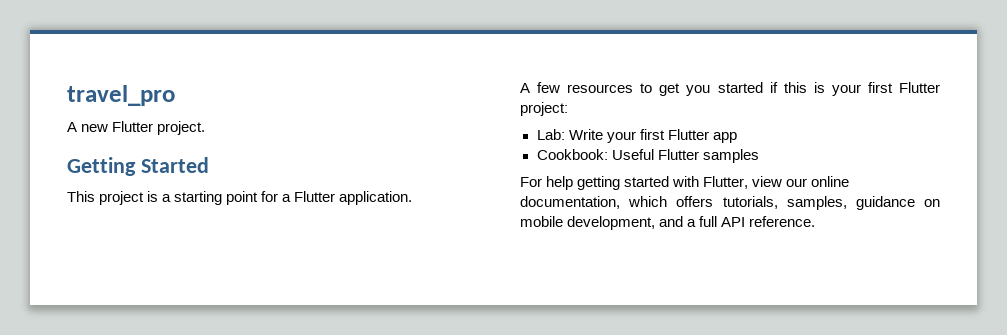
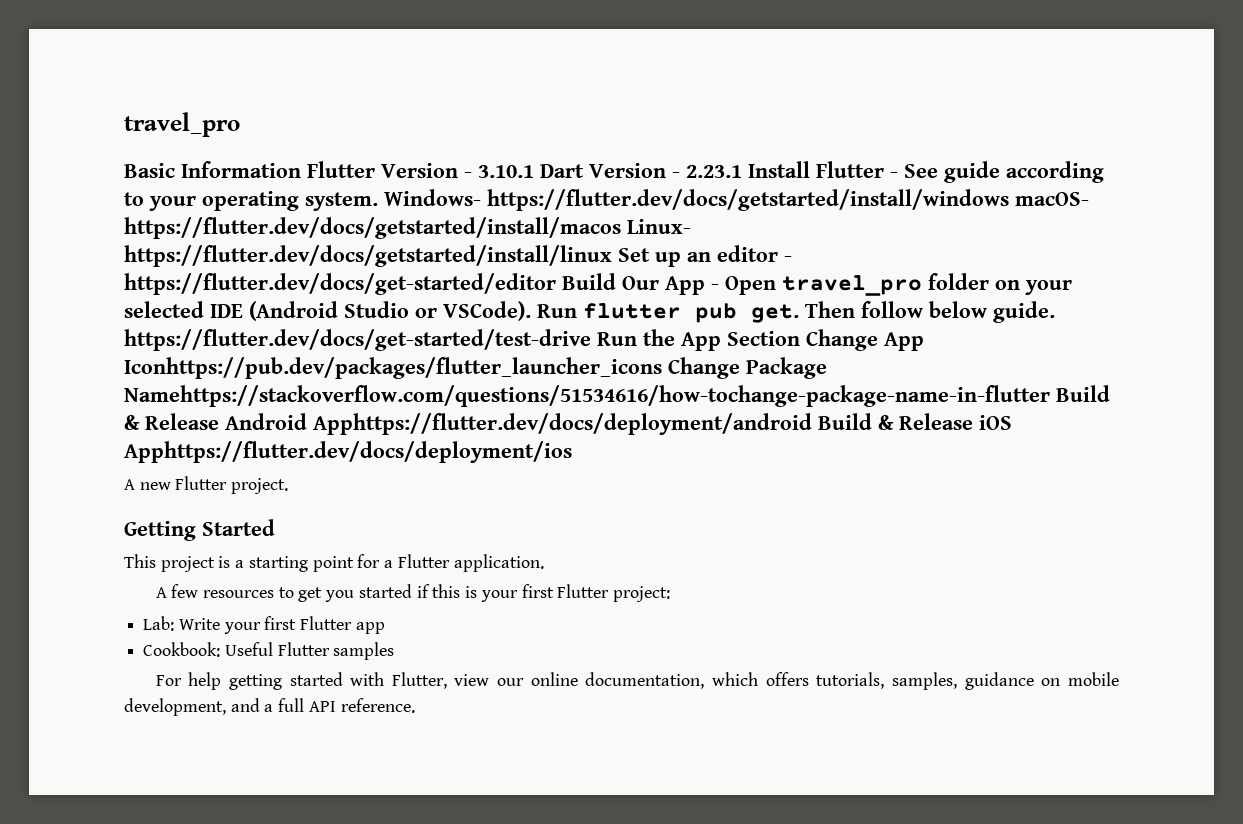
[67,85,175,106] travel_pro -> [124,112,240,137] [124,161,1104,183] [124,189,1089,211] [124,217,691,239] [124,245,792,267] [124,273,1072,296] [124,301,1055,323] [124,329,924,351] [124,357,827,379] [124,385,1110,407] [124,413,1012,435] [124,441,572,463] travel_pro // Basic Information Flutter Version - 3.10.1 Dart Version - 2.23.1 Install Flutter - See guide according to your operating system. Windows- https://flutter.dev/docs/getstarted/install/windows macOS- https://flutter.dev/docs/getstarted/install/macos Linux- https://flutter.dev/docs/getstarted/install/linux Set up an editor - https://flutter.dev/docs/get-started/editor Build Our App - Open travel_pro folder on your selected IDE (Android Studio or VSCode). Run flutter pub get. Then follow below guide. https://flutter.dev/docs/get-started/test-drive Run the App Section Change App Iconhttps://pub.dev/packages/flutter_launcher_icons Change Package Namehttps://stackoverflow.com/questions/51534616/how-tochange-package-name-in-flutter Build & Release Android Apphttps://flutter.dev/docs/deployment/android Build & Release iOS Apphttps://flutter.dev/docs/deployment/ios

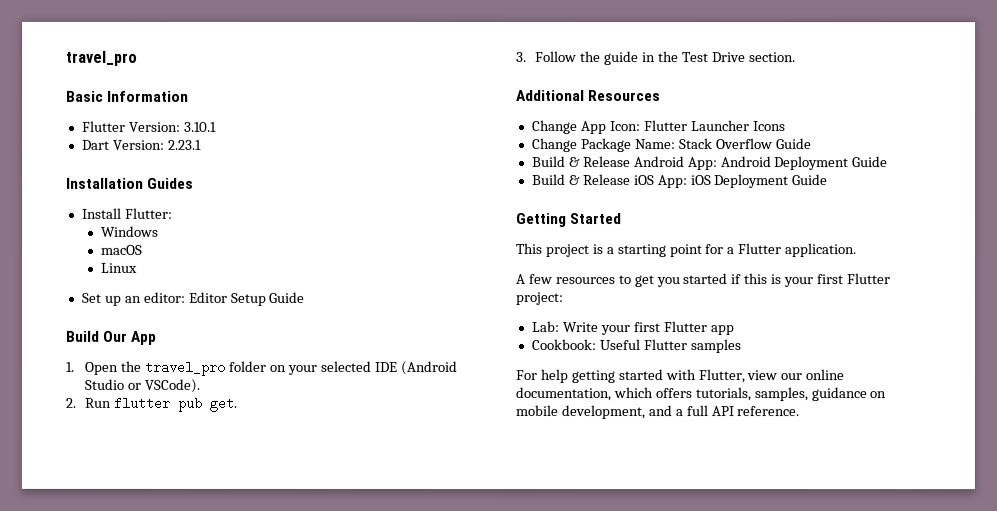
[307,161,1104,183] [124,189,1089,211] [124,217,691,239] [124,245,792,267] [124,273,556,295] Flutter Version - 3.10.1 Dart Version - 2.23.1 Install Flutter - See guide according to your operating system. Windows- https://flutter.dev/docs/getstarted/install/windows macOS- https://flutter.dev/docs/getstarted/install/macos Linux- https://flutter.dev/docs/getstarted/install/linux Set up an editor - https://flutter.dev/docs/get-started/editor -> [81,120,217,132] [81,139,202,150] [66,177,195,189] [81,207,173,219] [101,225,160,237] [101,244,144,255] [100,262,138,273] [80,291,305,306] // Flutter Version: 3.10.1 // Dart Version: 2.23.1 // Installation Guides // Install Flutter: // Windows // macOS // Linux // Set up an editor: Editor Setup Guide //
[711,276,776,295] - Open -> [65,360,142,375] // 1. Open the
(531, 311) none -> [65,397,76,408] // 2.
[805,301,1055,323] [124,329,924,351] [124,357,827,379] [124,385,1110,407] [124,413,1012,435] [124,441,572,463] [124,476,289,494] Then follow below guide. https://flutter.dev/docs/get-started/test-drive Run the App Section Change App Iconhttps://pub.dev/packages/flutter_launcher_icons Change Package Namehttps://stackoverflow.com/questions/51534616/how-tochange-package-name-in-flutter Build & Release Android Apphttps://flutter.dev/docs/deployment/android Build & Release iOS Apphttps://flutter.dev/docs/deployment/ios // A new Flutter project. -> [516,51,796,66] [516,90,662,102] [531,120,786,135] [531,138,812,153] [531,156,889,171] [531,174,829,189] // 3. Follow the guide in the Test Drive section. // Additional Resources // Change App Icon: Flutter Launcher Icons // Change Package Name: Stack Overflow Guide // Build & Release Android App: Android Deployment Guide // Build & Release iOS App: iOS Deployment Guide

